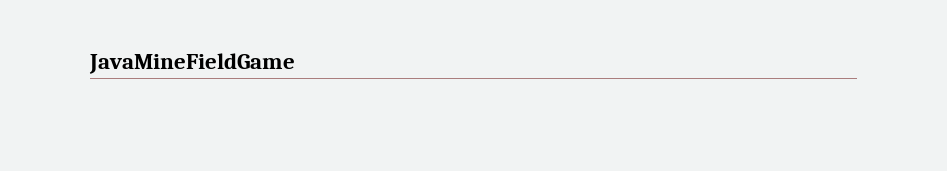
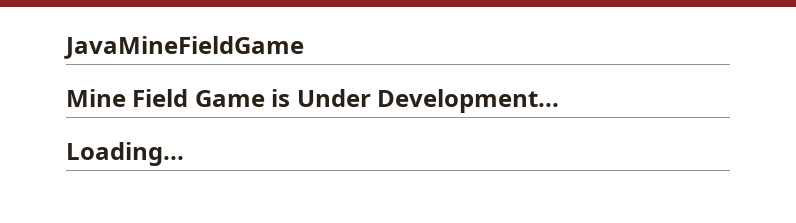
(295, 63) none -> [66,89,560,113] [66,142,184,166] // Mine Field Game is Under Development... // Loading...

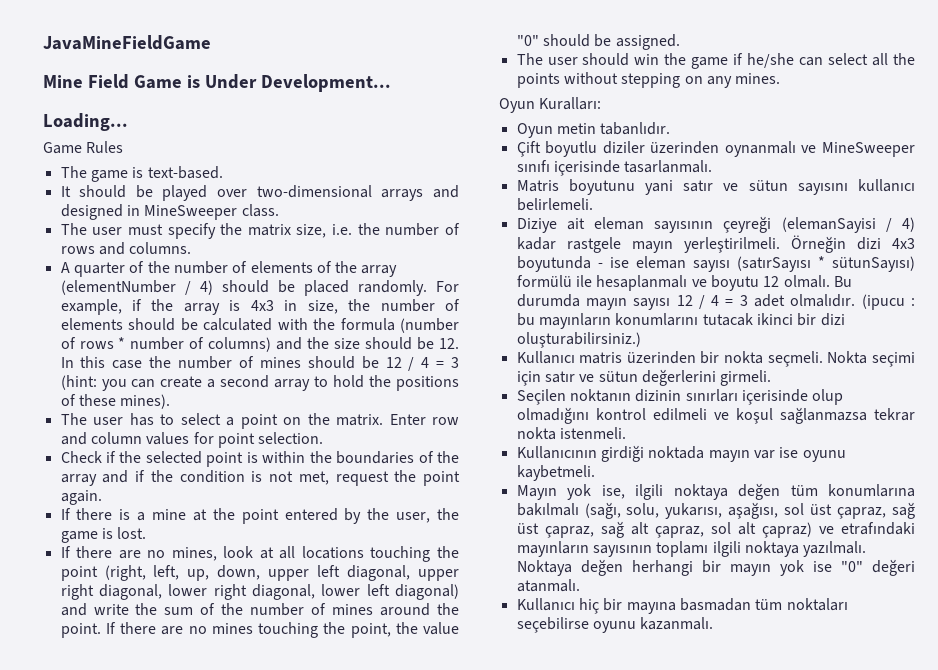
(184, 154) none -> [43,141,124,154] [60,166,223,182] [60,185,459,201] [60,204,279,220] [60,223,460,239] [60,242,192,255] [60,261,398,277] [60,280,459,296] [60,299,460,315] [60,318,459,333] [60,337,459,352] [60,356,459,371] [60,375,459,391] [60,394,171,409] [60,413,460,429] [60,432,324,448] [60,451,459,467] [60,470,461,486] [60,490,102,505] [60,508,460,524] [60,527,147,543] [60,546,459,562] [60,565,460,581] [60,584,459,600] [60,603,459,616] [60,622,460,638] [516,34,680,50] [516,53,915,69] [516,72,781,88] [499,97,602,113] [516,122,671,138] [516,141,915,157] [516,160,713,176] [516,179,915,195] [516,198,593,211] [516,216,915,233] [516,235,915,253] [516,256,915,272] [516,275,852,291] [516,294,915,310] [516,313,845,329] [516,332,641,348] [516,351,915,367] [516,369,772,386] [516,389,844,405] [516,407,915,424] [516,427,626,440] [516,445,846,462] [516,465,595,481] [516,483,915,500] [516,502,915,519] [516,521,915,538] [516,541,867,557] [516,559,915,576] [516,579,580,592] [516,598,848,614] [516,617,714,633] // Game Rules // The game is text-based. // It should be played over two-dimensional arrays and designed in MineSweeper class. // The user must specify the matrix size, i.e. the number of rows and columns. // A quarter of the number of elements of the array (elementNumber / 4) should be placed randomly. For example, if the array is 4x3 in size, the number of elements should be calculated with the formula (number of rows * number of columns) and the size should be 12. In this case the number of mines should be 12 / 4 = 3 (hint: you can create a second array to hold the positions of these mines). // The user has to select a point on the matrix. Enter row and column values for point selection. // Check if the selected point is within the boundaries of the array and if the condition is not met, request the point again. // If there is a mine at the point entered by the user, the game is lost. // If there are no mines, look at all locations touching the point (right, left, up, down, upper left diagonal, upper right diagonal, lower right diagonal, lower left diagonal) and write the sum of the number of mines around the point. If there are no mines touching the point, the value "0" should be assigned. // The user should win the game if he/she can select all the points without stepping on any mines. // Oyun Kuralları: // Oyun metin tabanlıdır. // Çift boyutlu diziler üzerinden oynanmalı ve MineSweeper sınıfı içerisinde tasarlanmalı. // Matris boyutunu yani satır ve sütun sayısını kullanıcı belirlemeli. // Diziye ait eleman sayısının çeyreği (elemanSayisi / 4) kadar rastgele mayın yerleştirilmeli. Örneğin dizi 4x3 boyutunda - ise eleman sayısı (satırSayısı * sütunSayısı) formülü ile hesaplanmalı ve boyutu 12 olmalı. Bu durumda mayın sayısı 12 / 4 = 3 adet olmalıdır. (ipucu : bu mayınların konumlarını tutacak ikinci bir dizi oluşturabilirsiniz.) // Kullanıcı matris üzerinden bir nokta seçmeli. Nokta seçimi için satır ve sütun değerlerini girmeli. // Seçilen noktanın dizinin sınırları içerisinde olup olmadığını kontrol edilmeli ve koşul sağlanmazsa tekrar nokta istenmeli. // Kullanıcının girdiği noktada mayın var ise oyunu kaybetmeli. // Mayın yok ise, ilgili noktaya değen tüm konumlarına bakılmalı (sağı, solu, yukarısı, aşağısı, sol üst çapraz, sağ üst çapraz, sağ alt çapraz, sol alt çapraz) ve etrafındaki mayınların sayısının toplamı ilgili noktaya yazılmalı. Noktaya değen herhangi bir mayın yok ise "0" değeri atanmalı. // Kullanıcı hiç bir mayına basmadan tüm noktaları seçebilirse oyunu kazanmalı.

